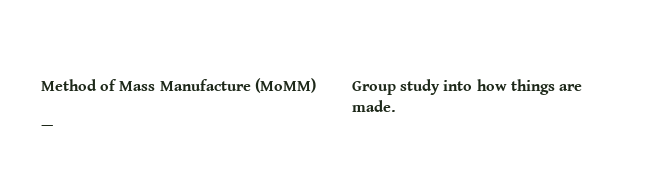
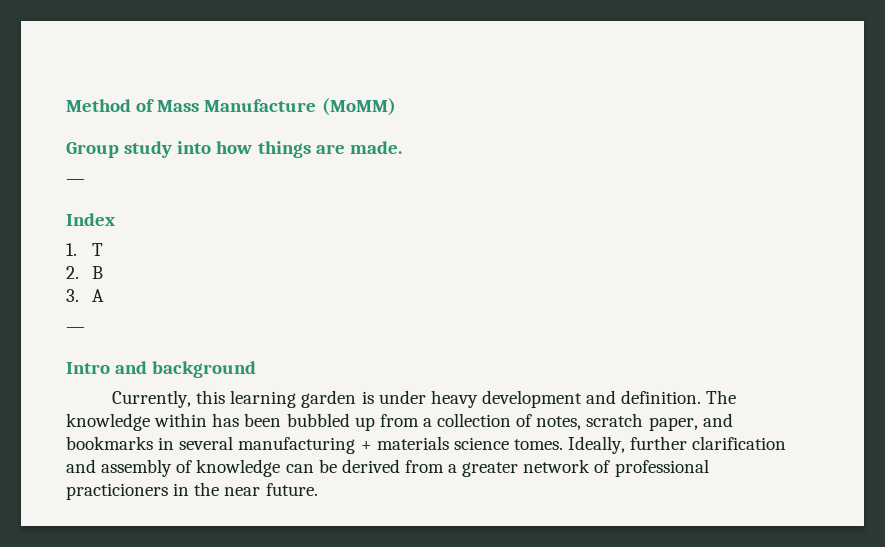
[41,125,53,130] // — -> (396, 107) none
(396, 106) none -> [66,179,85,184] [66,213,115,226] [66,243,104,256] [66,266,104,279] [66,289,105,302] [66,327,85,332] [66,361,257,378] [112,390,737,408] [66,413,733,431] [66,436,787,454] [66,459,709,477] [66,482,318,500] // — // Index // 1. T // 2. B // 3. A // — // Intro and background // Currently, this learning garden is under heavy development and definition. The knowledge within has been bubbled up from a collection of notes, scratch paper, and bookmarks in several manufacturing + materials science tomes. Ideally, further clarification and assembly of knowledge can be derived from a greater network of professional practicioners in the near future.

